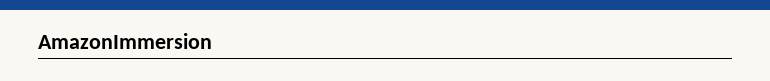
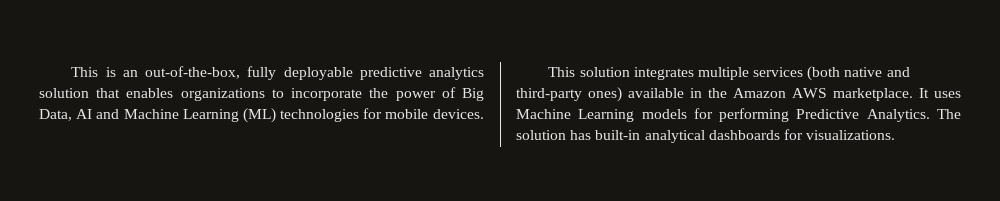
[38,33,212,49] AmazonImmersion -> [71,66,484,80] [39,87,485,101] [39,108,484,123] [548,66,910,81] [516,87,961,102] [516,108,961,122] [516,129,896,143] This is an out-of-the-box, fully deployable predictive analytics solution that enables organizations to incorporate the power of Big Data, AI and Machine Learning (ML) technologies for mobile devices. // This solution integrates multiple services (both native and third-party ones) available in the Amazon AWS marketplace. It uses Machine Learning models for performing Predictive Analytics. The solution has built-in analytical dashboards for visualizations.

